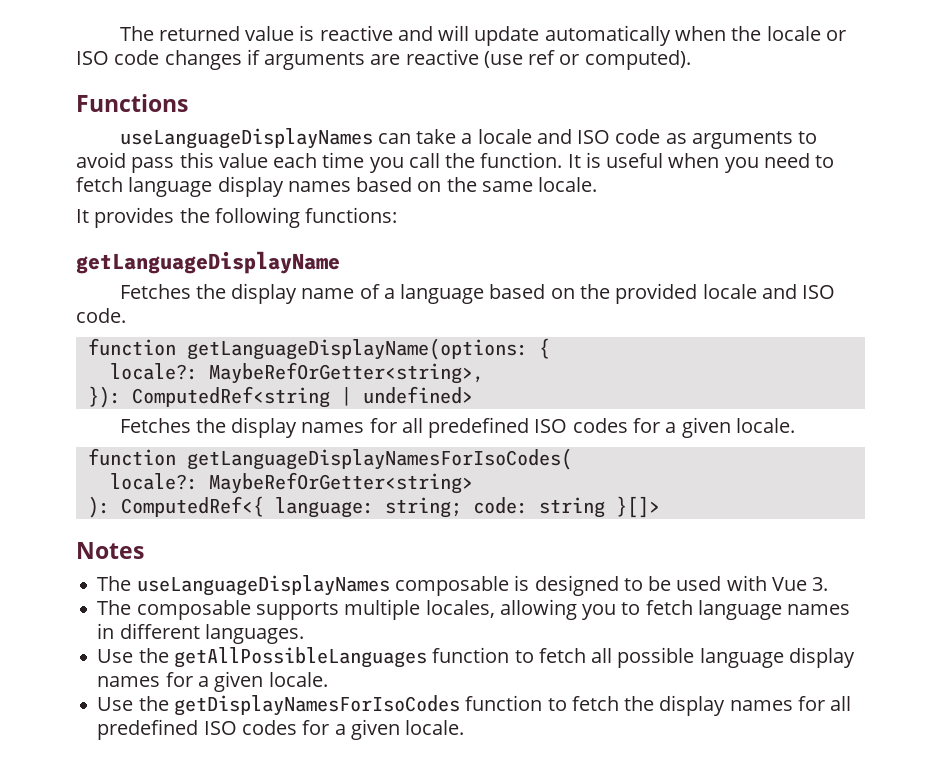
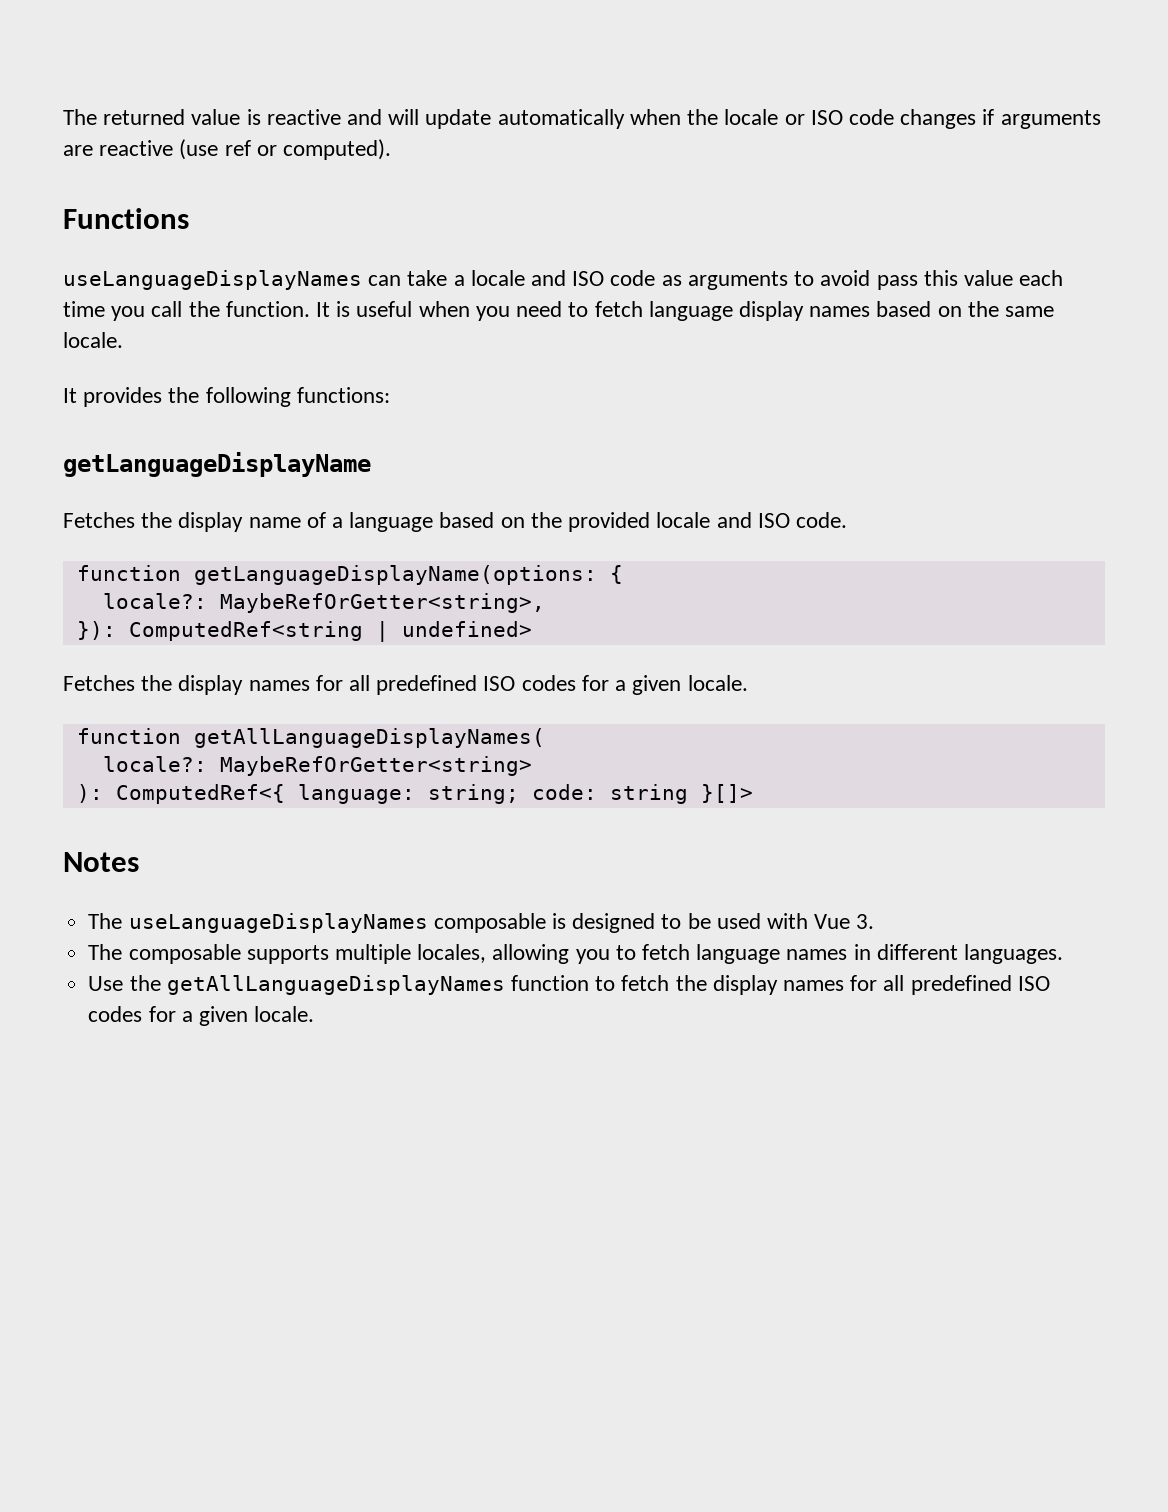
[186,448,572,470] getLanguageDisplayNamesForIsoCodes( -> [193,728,545,748] getAllLanguageDisplayNames(
[173,647,855,668] [97,671,328,692] [97,695,460,716] getAllPossibleLanguages function to fetch all possible language display names for a given locale. // Use the getDisplayNamesForIsoCodes -> [166,975,505,995] getAllLanguageDisplayNames

